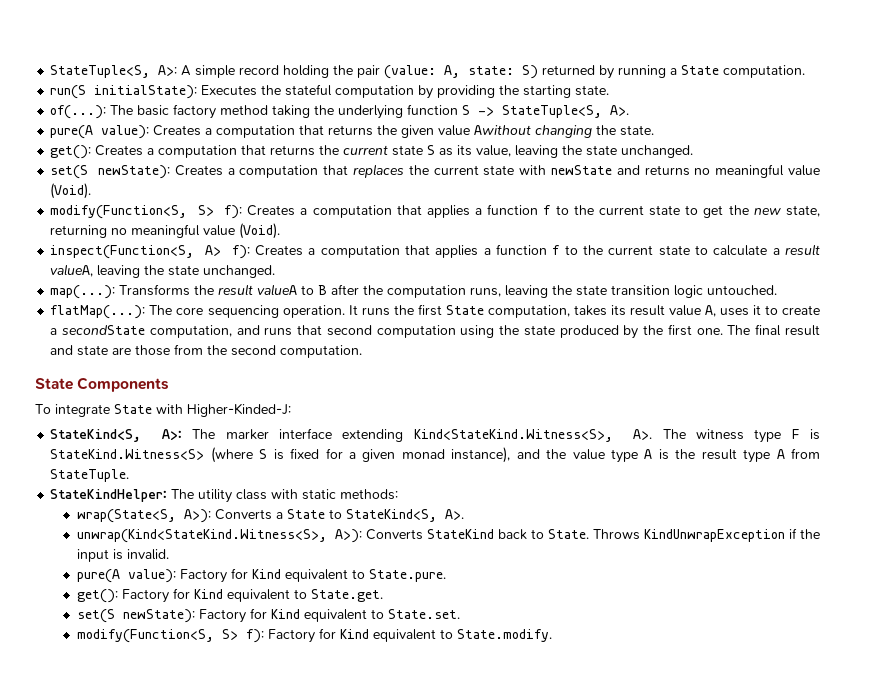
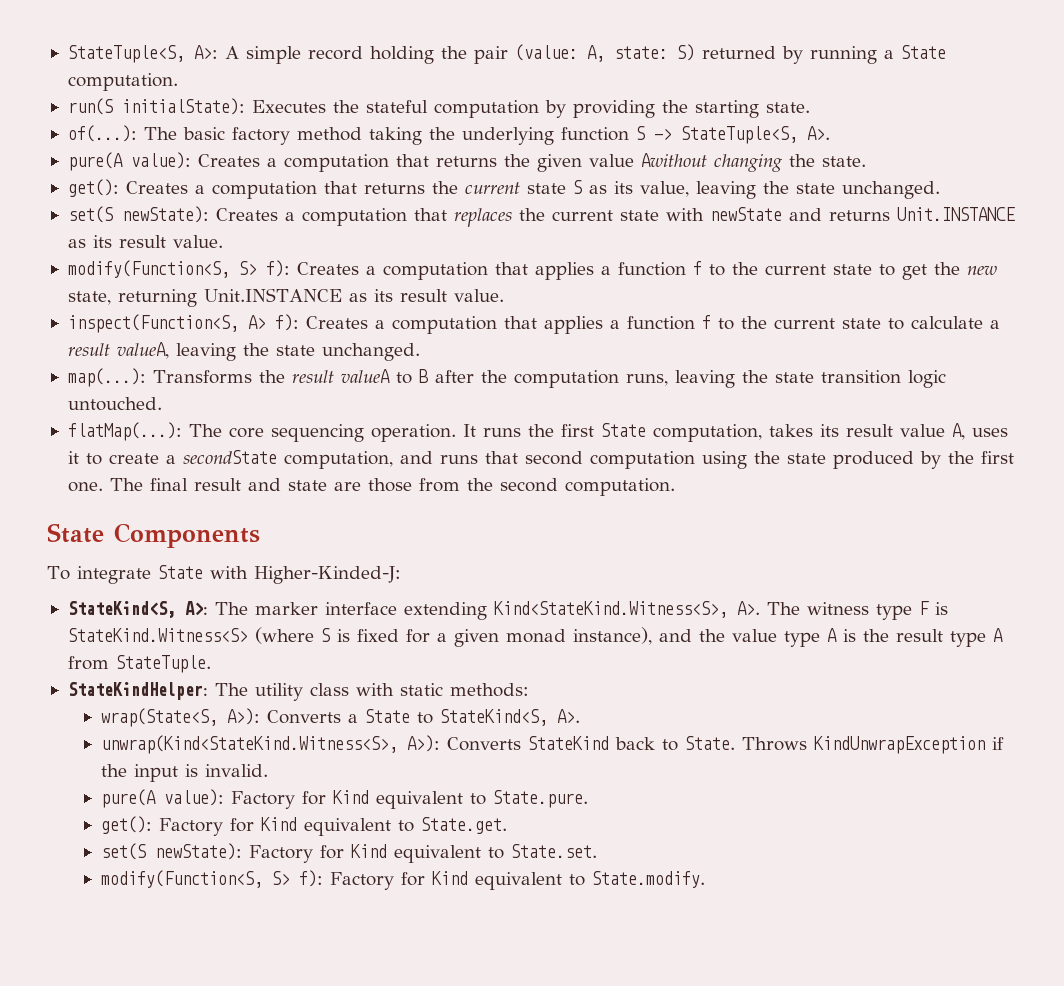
[694,164,820,178] [50,183,92,199] no meaningful value (Void). -> [896,207,1015,221] [67,235,223,248] Unit.INSTANCE as its result value.
[111,223,281,239] no meaningful value (Void). -> [203,288,504,302] Unit.INSTANCE as its result value.

